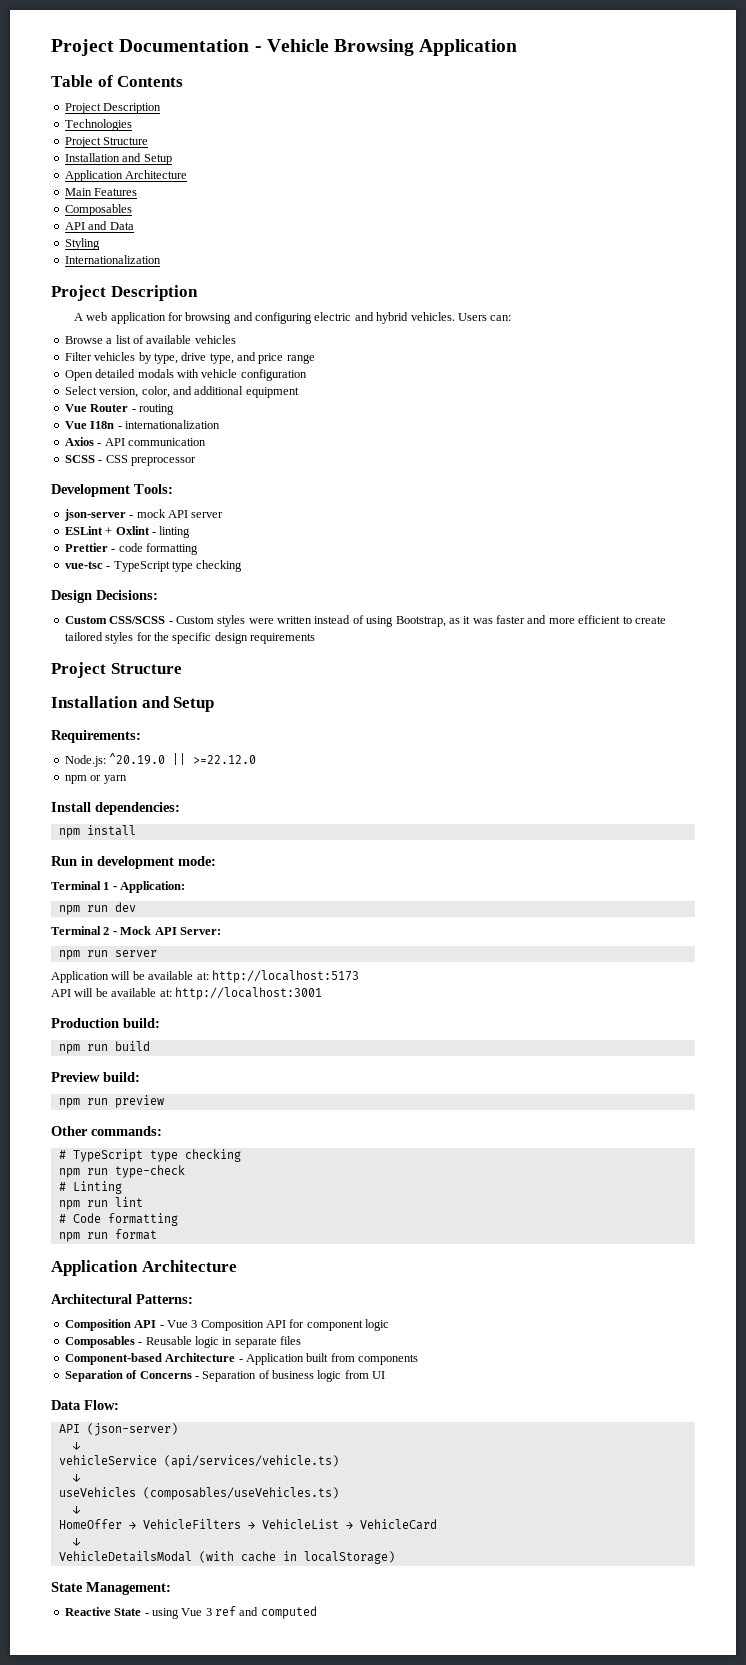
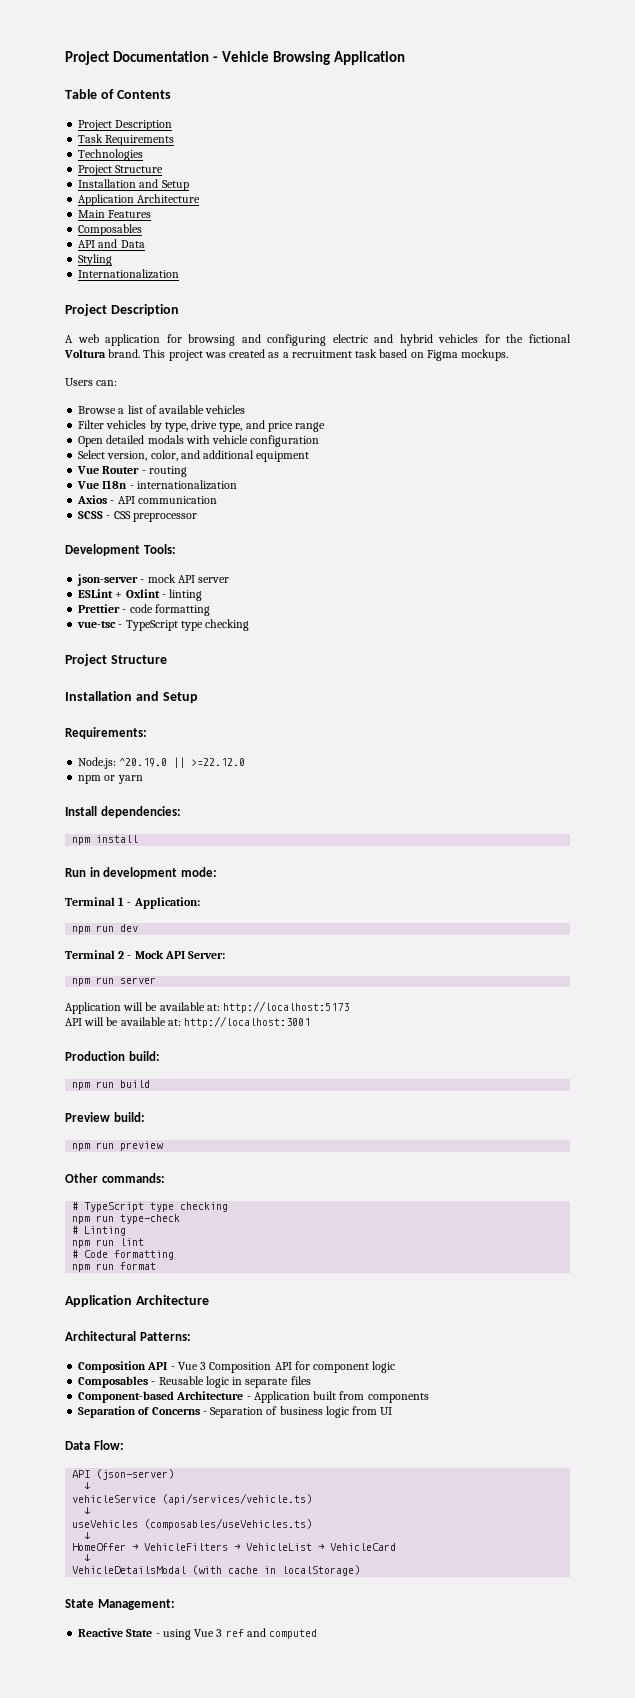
(162, 108) none -> [78,134,175,146] // Task Requirements
[410,312,455,321] vehicles. -> [438,334,571,343] [64,349,509,361] vehicles for the fictional Voltura brand. This project was created as a recruitment task based on Figma mockups. //
[51,590,158,603] [64,615,666,627] [64,632,315,644] // Design Decisions: // Custom CSS/SCSS - Custom styles were written instead of using Bootstrap, as it was faster and more efficient to create tailored styles for the specific design requirements -> (250, 625) none

